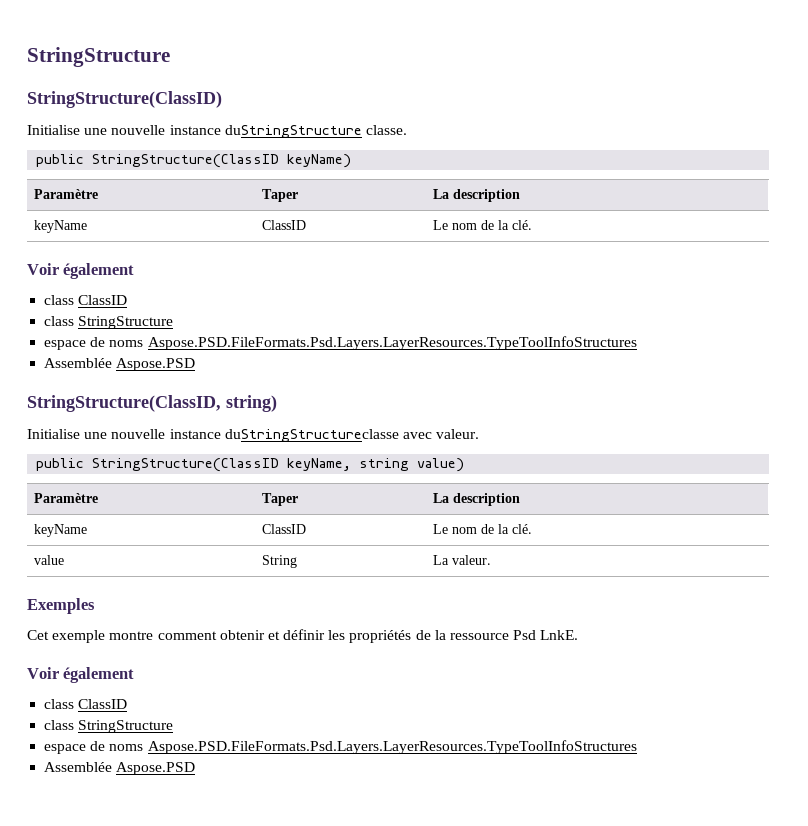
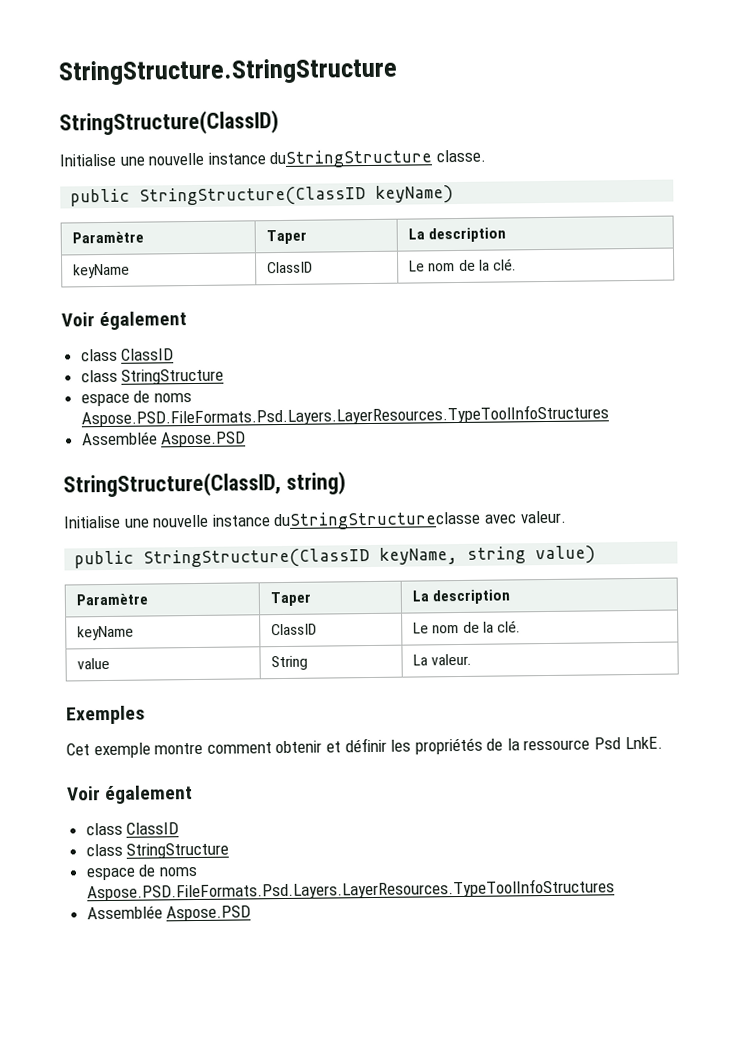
[27,47,170,67] StringStructure -> [58,57,398,86] StringStructure.StringStructure

